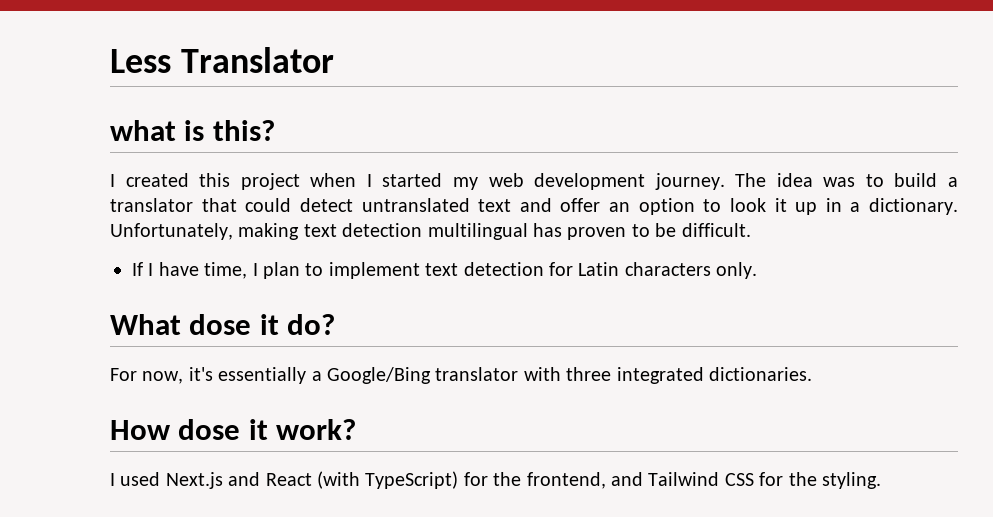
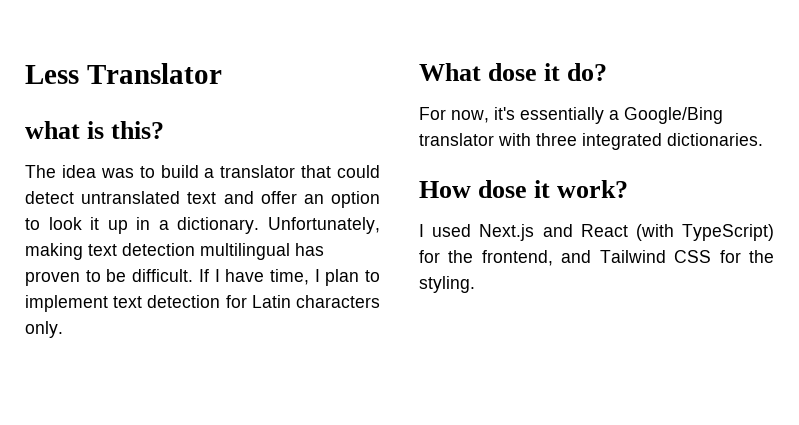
[110,173,725,190] I created this project when I started my web development journey. -> (165, 130) none
(751, 230) // -> (194, 275) none

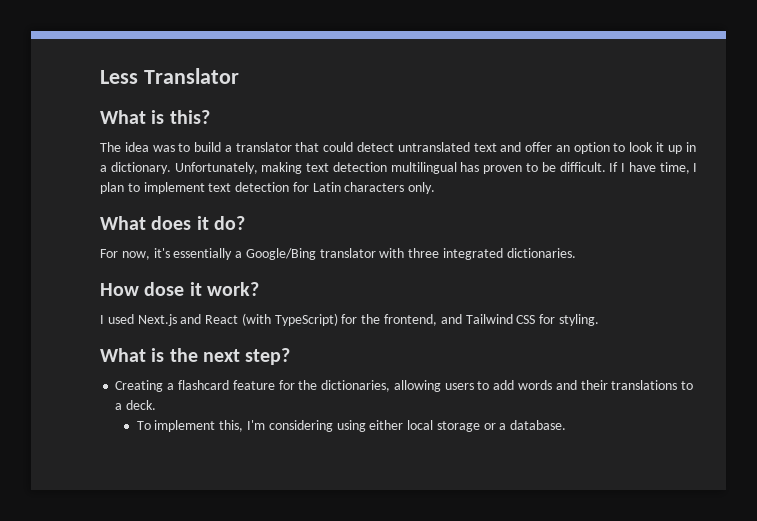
[25,121,80,139] what -> [100,110,146,124] What
[488,63,538,81] dose -> [151,216,192,230] does
[749,250,774,263] [419,276,475,293] the styling. -> [558,314,599,326] [100,348,291,365] [115,380,694,392] [115,400,157,410] [136,420,567,432] styling. // What is the next step? // Creating a flashcard feature for the dictionaries, allowing users to add words and their translations to a deck. // To implement this, I'm considering using either local storage or a database.

